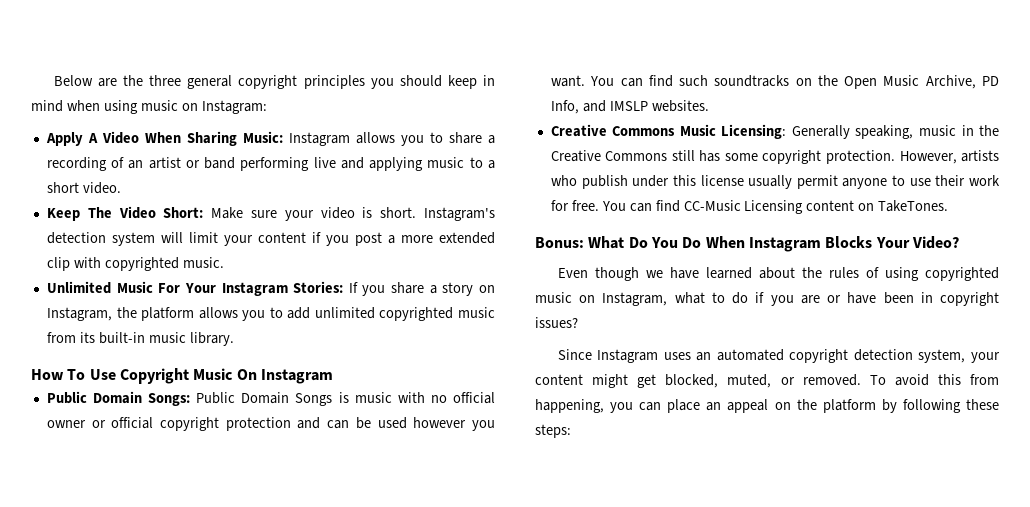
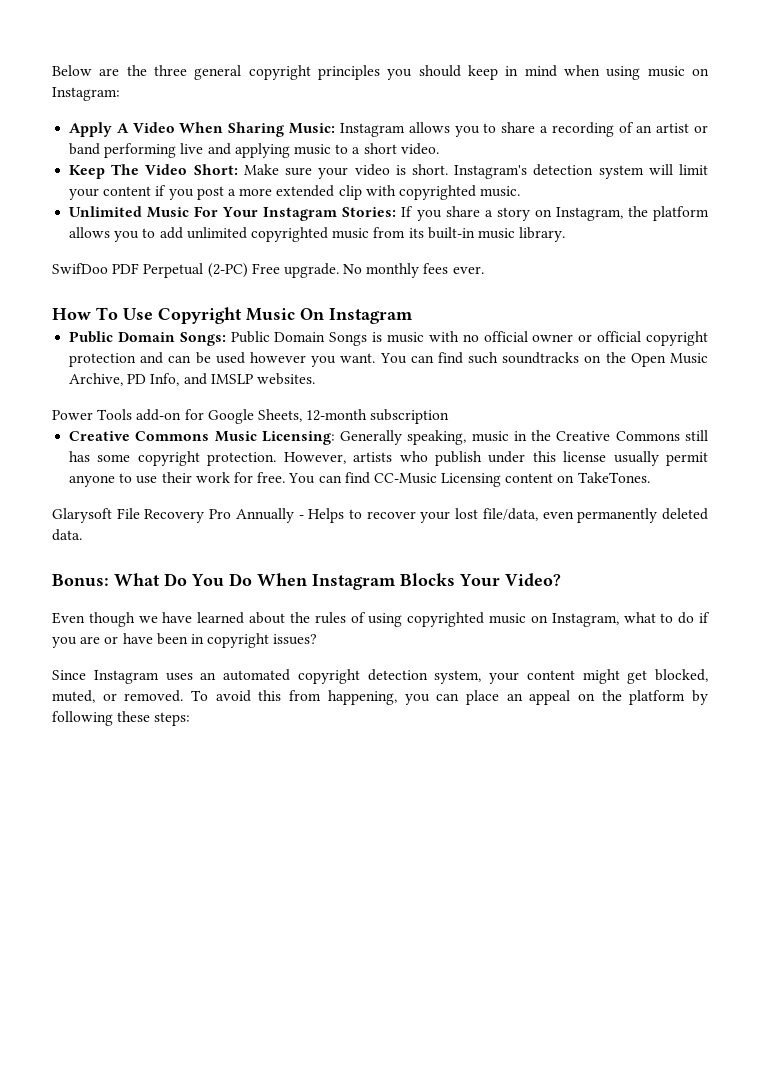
(234, 339) none -> [52,263,484,278] // SwifDoo PDF Perpetual (2-PC) Free upgrade. No monthly fees ever.
(709, 106) none -> [52,409,450,424] // Power Tools add-on for Google Sheets, 12-month subscription
(949, 206) none -> [52,508,708,523] [52,529,82,541] // Glarysoft File Recovery Pro Annually - Helps to recover your lost file/data, even permanently deleted data.

